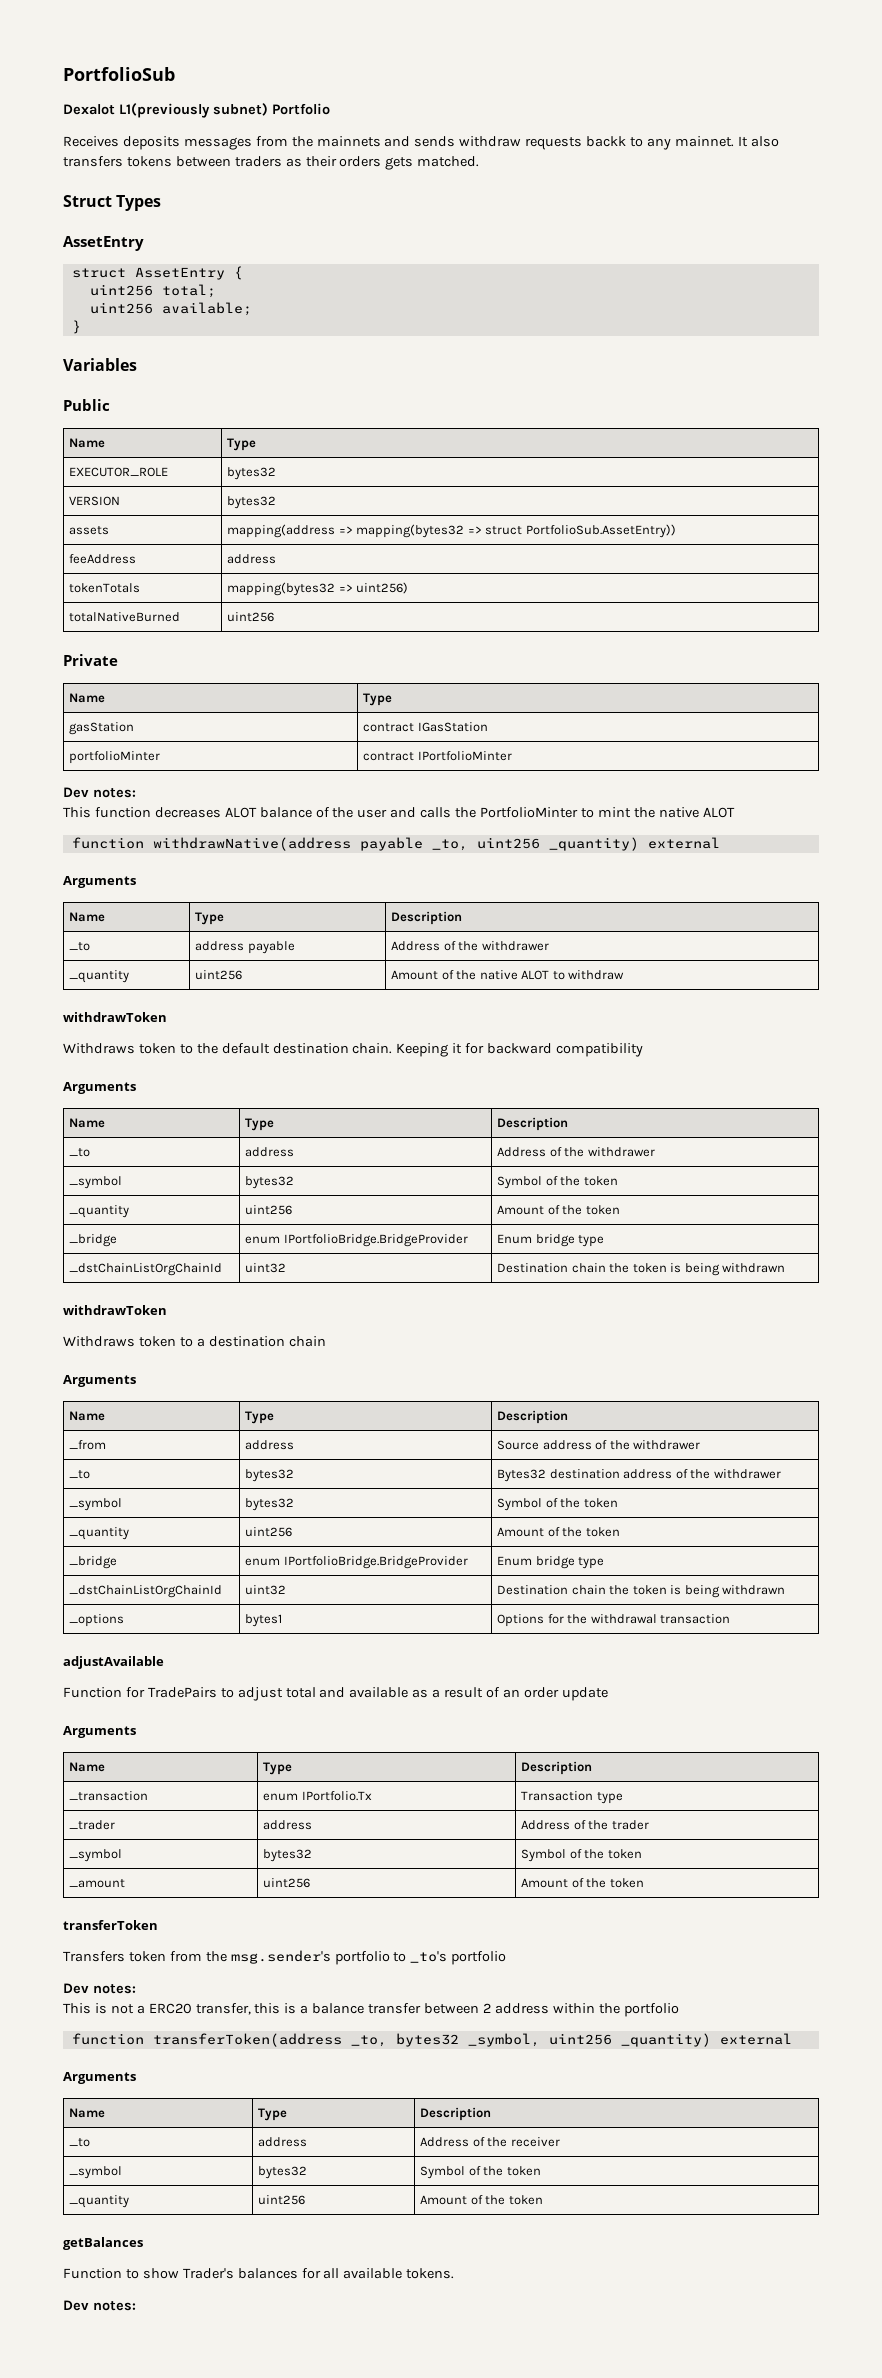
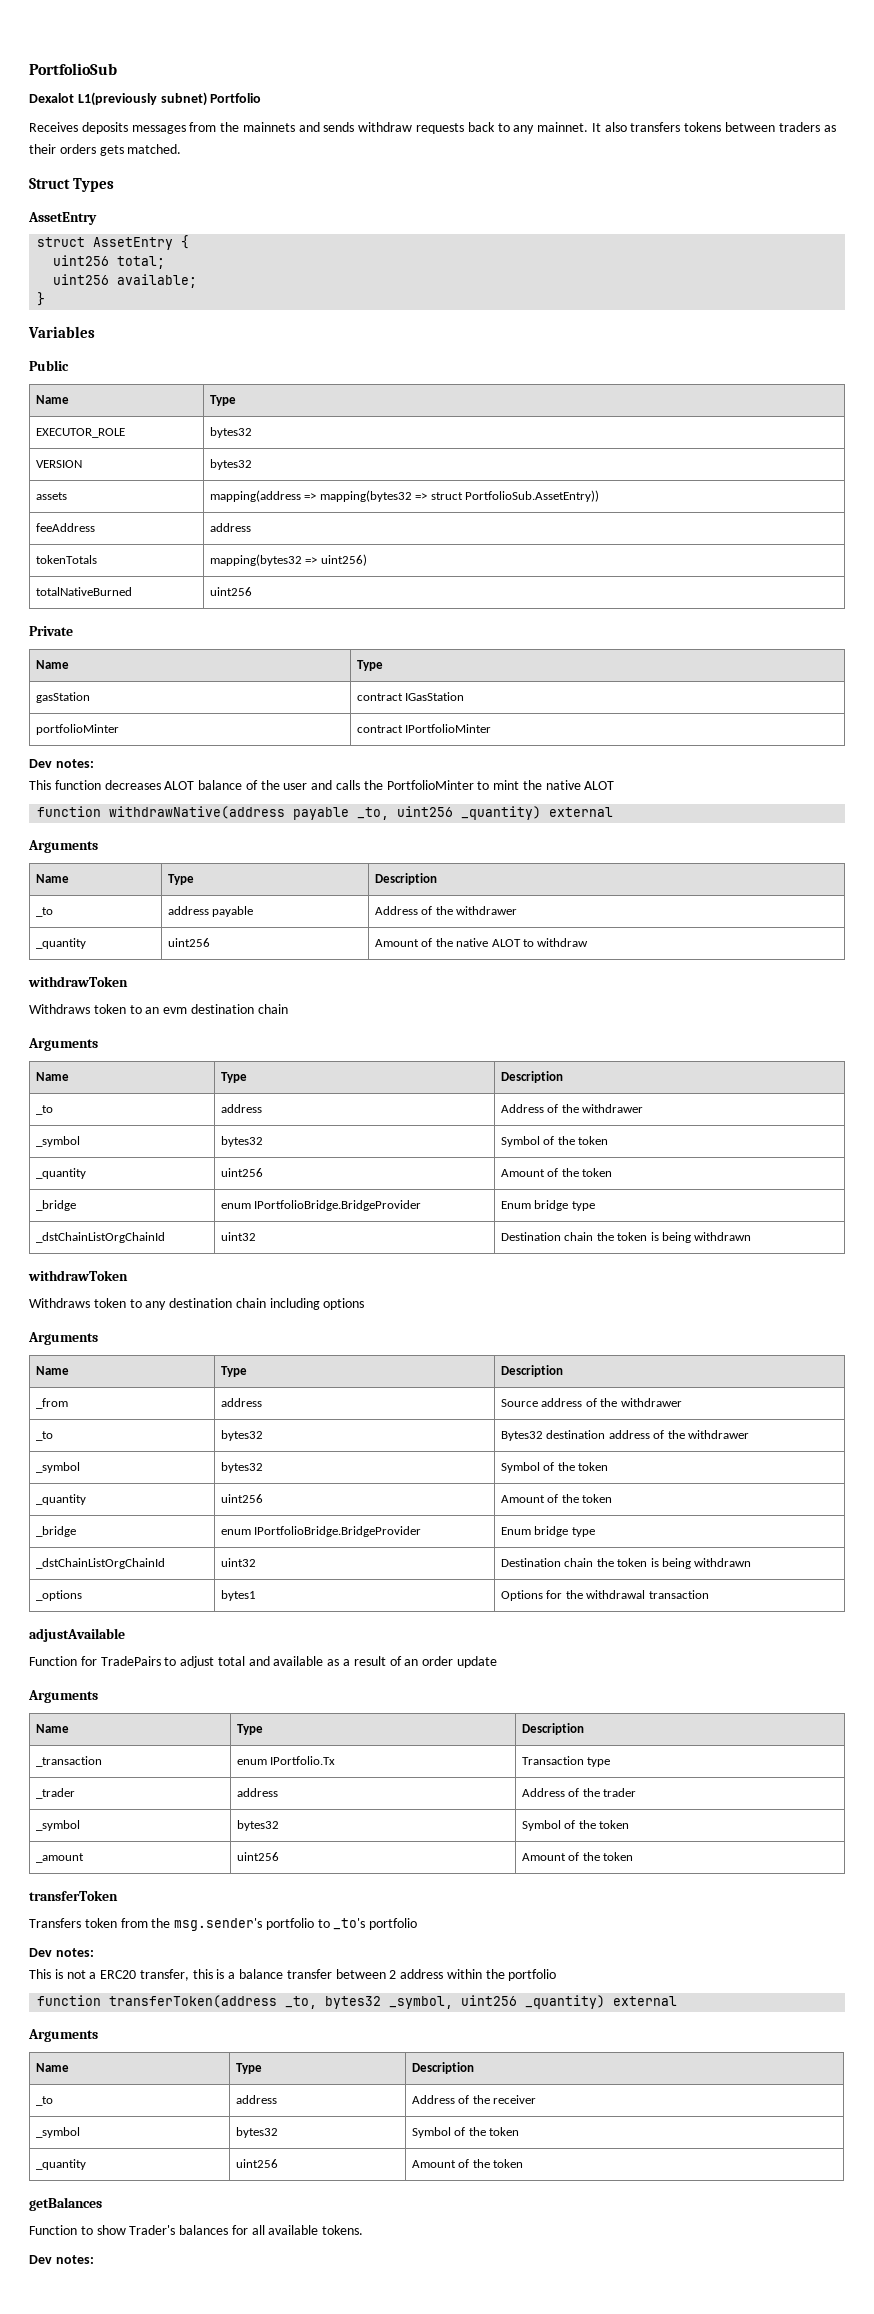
[586,136,627,147] backk -> [467,122,495,132] back
[196,1043,644,1057] the default destination chain. Keeping it for backward compatibility -> [145,1004,288,1014] an evm destination chain
[196,1336,326,1347] a destination chain -> [145,1298,365,1310] any destination chain including options

